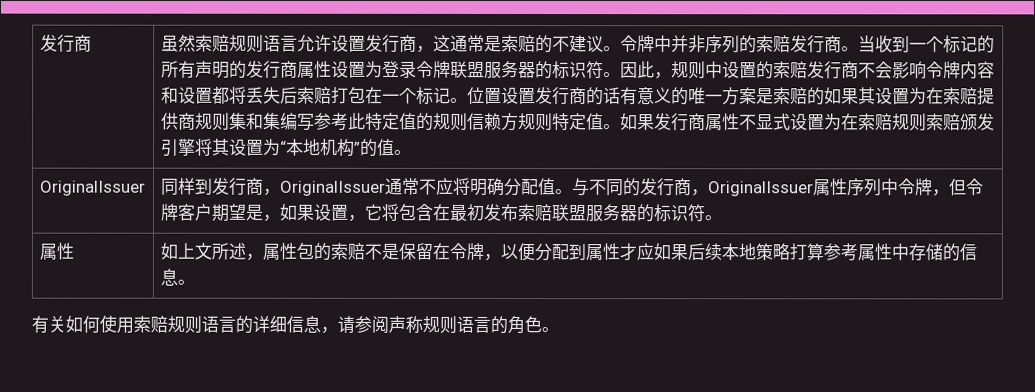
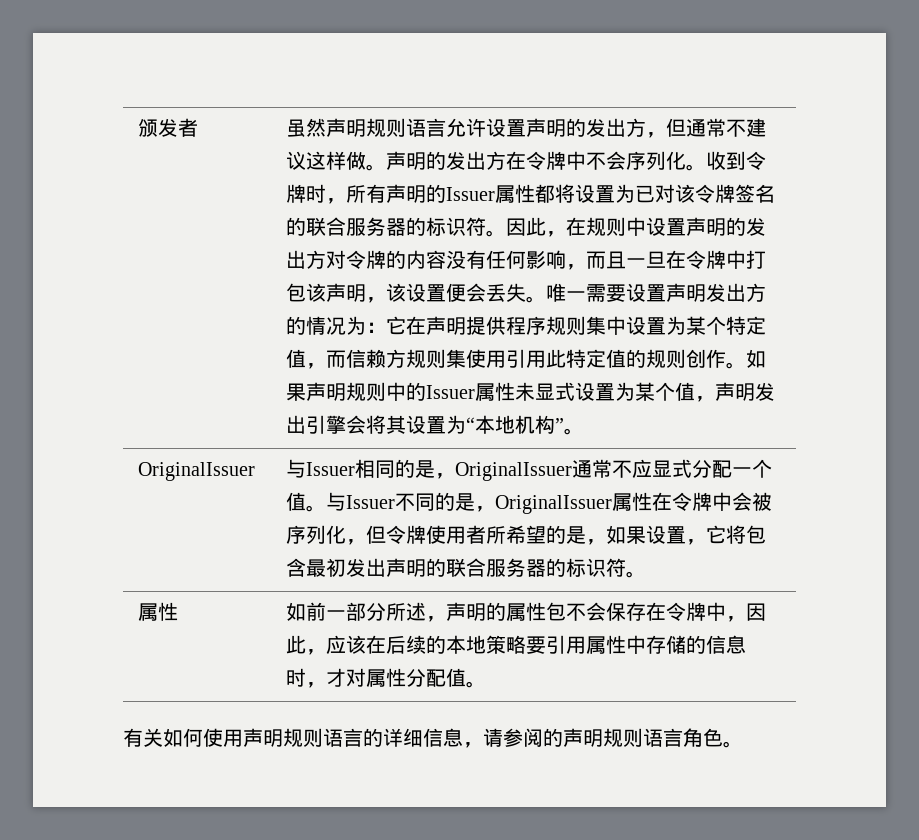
[39,34,92,53] 发行商 -> [138,118,199,137] 颁发者
[194,34,230,52] 索赔 -> [326,118,367,137] 声明
[364,34,995,54] [160,60,485,79] 发行商，这通常是索赔的不建议。令牌中并非序列的索赔发行商。当收到一个标记的所有声明的发行商属性设置为登录令牌联盟 -> [526,118,767,138] [286,151,767,171] [286,184,776,204] [286,217,347,236] 声明的发出方，但通常不建议这样做。声明的发出方在令牌中不会序列化。收到令牌时，所有声明的Issuer属性都将设置为已对该令牌签名的联合
(672, 76) none -> [566,217,587,236] 在
[755,61,995,80] [160,86,995,106] [160,112,995,132] [160,138,196,157] 的索赔发行商不会影响令牌内容和设置都将丢失后索赔打包在一个标记。位置设置发行商的话有意义的唯一方案是索赔的如果其设置为在索赔提供商规则集和集编写参考此特定值的规则信赖方规则特定值。如果发行商属性不显式设置为在索赔规则索赔颁发引擎 -> [686,217,767,236] [286,250,767,270] [286,283,767,303] [286,316,767,335] [286,349,767,369] [286,382,776,402] [286,415,367,434] 声明的发出方对令牌的内容没有任何影响，而且一旦在令牌中打包该声明，该设置便会丢失。唯一需要设置声明发出方的情况为：它在声明提供程序规则集中设置为某个特定值，而信赖方规则集使用引用此特定值的规则创作。如果声明规则中的Issuer属性未显式设置为某个值，声明发出引擎会
[359,138,395,157] 的值 -> (565, 425) none
[160,177,984,197] [159,203,246,222] 同样到发行商，OriginalIssuer通常不应将明确分配值。与不同的发行商，OriginalIssuer属性序列中令牌，但令牌客户期望 -> [286,459,773,481] [286,492,773,514] [286,525,567,545] 与Issuer相同的是，OriginalIssuer通常不应显式分配一个值。与Issuer不同的是，OriginalIssuer属性在令牌中会被序列化，但令牌使用者所希望的
[431,203,586,222] 在最初发布索赔联盟 -> [306,558,487,577] 最初发出声明的联合
[176,242,977,262] [159,268,178,286] 上文所述，属性包的索赔不是保留在令牌，以便分配到属性才应如果后续本地策略打算参考属性中存储的信息 -> [306,602,767,622] [286,635,747,655] [286,668,467,688] 前一部分所述，声明的属性包不会保存在令牌中，因此，应该在后续的本地策略要引用属性中存储的信息时，才对属性分配值
[133,315,168,333] 索赔 -> [243,728,283,747] 声明
[388,315,508,334] 声称规则语言的 -> [543,728,683,747] 的声明规则语言

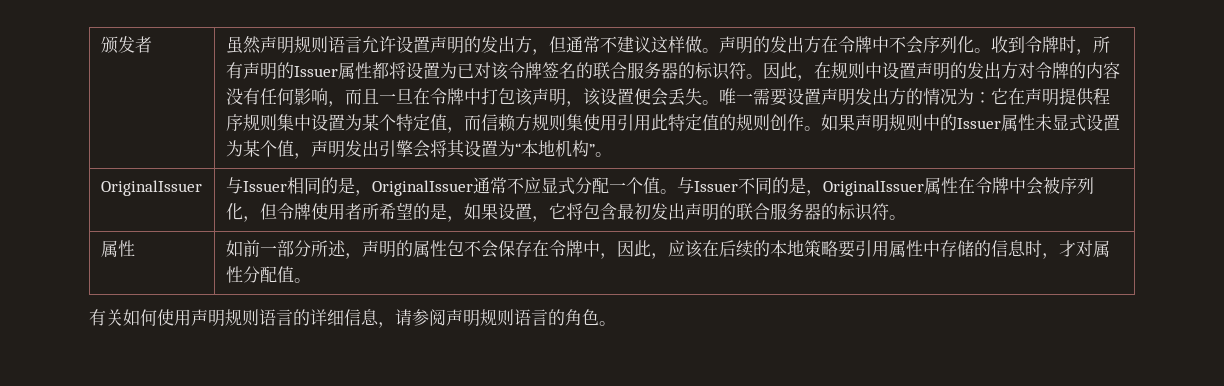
[543,728,683,747] 的声明规则语言 -> [446,309,565,327] 声明规则语言的

